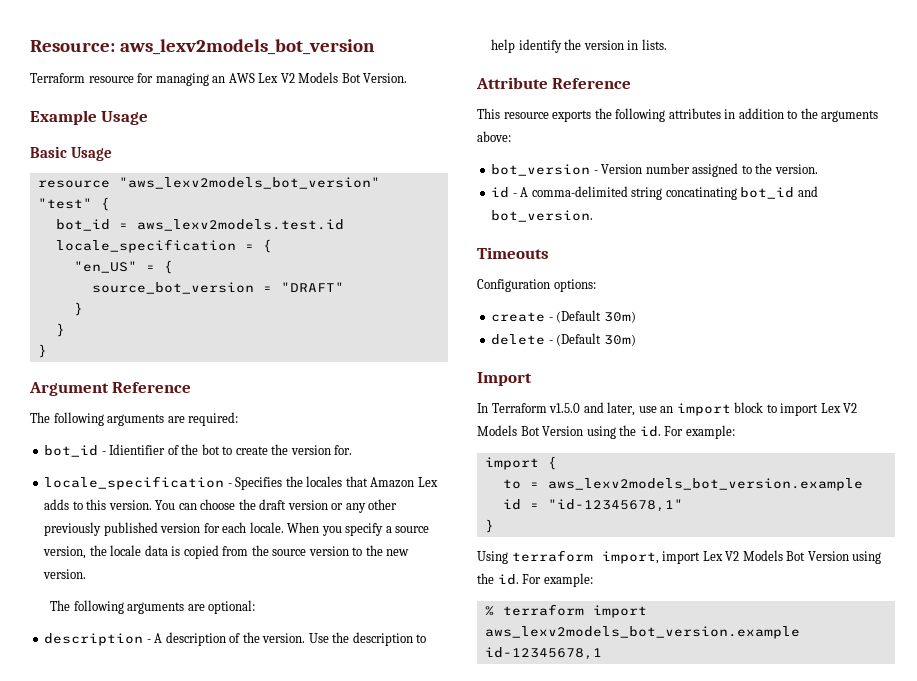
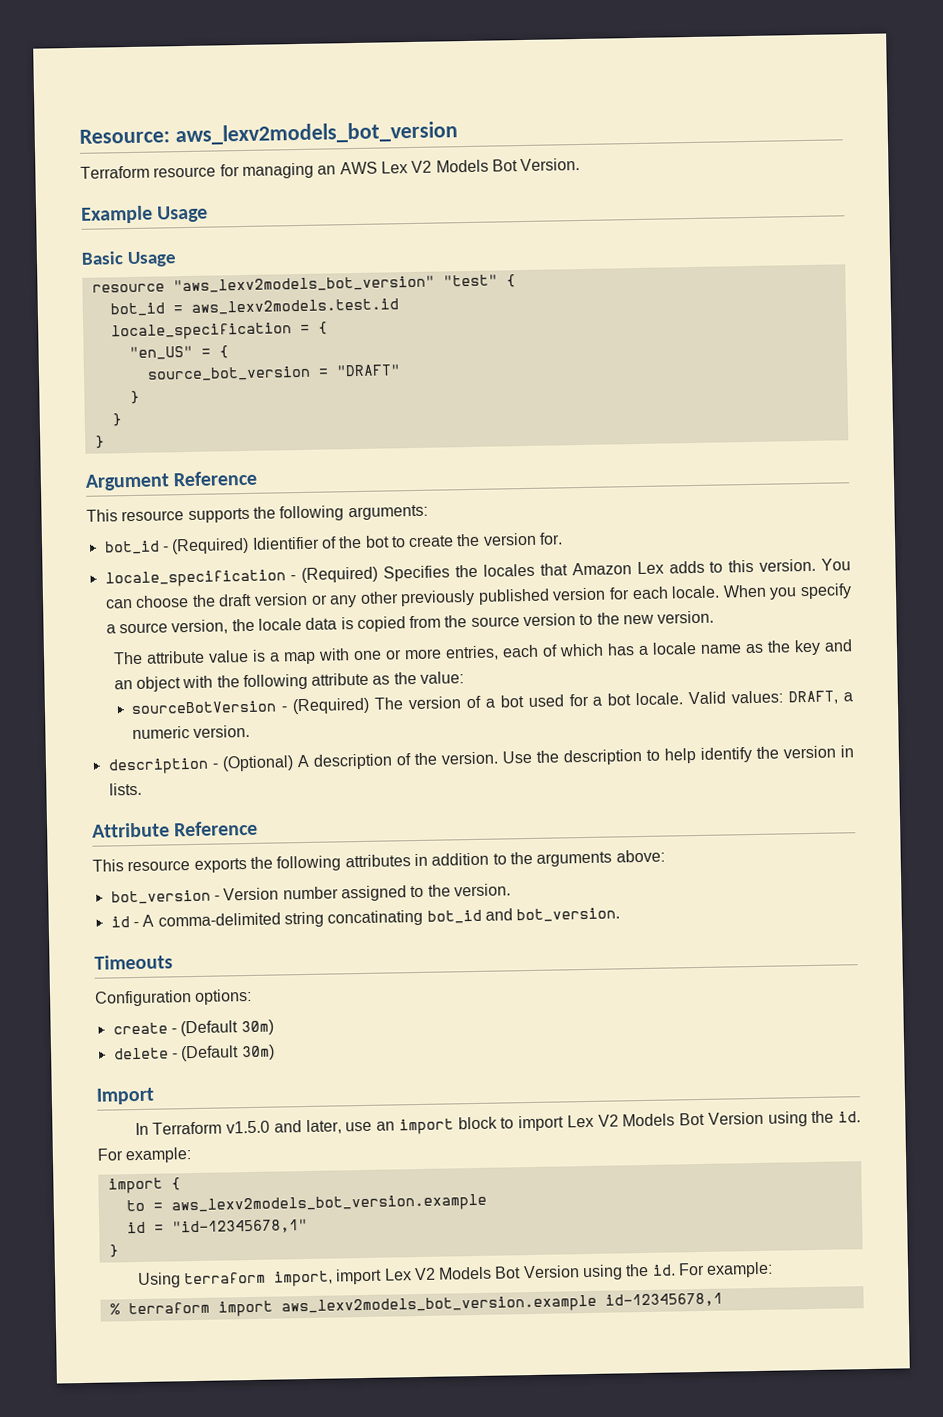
[30,412,239,426] The following arguments are required: -> [86,504,428,524] This resource supports the following arguments:
(106, 453) none -> [171,537,250,555] (Required)
(232, 485) none -> [301,566,379,584] (Required)
[73,600,256,614] following arguments are optional: -> [145,639,854,665] [113,671,465,692] [131,690,853,715] [132,724,251,740] attribute value is a map with one or more entries, each of which has a locale name as the key and an object with the following attribute as the value: // sourceBotVersion - (Required) The version of a bot used for a bot locale. Valid values: DRAFT, a numeric version.
(151, 641) none -> [221,755,294,772] (Optional)

